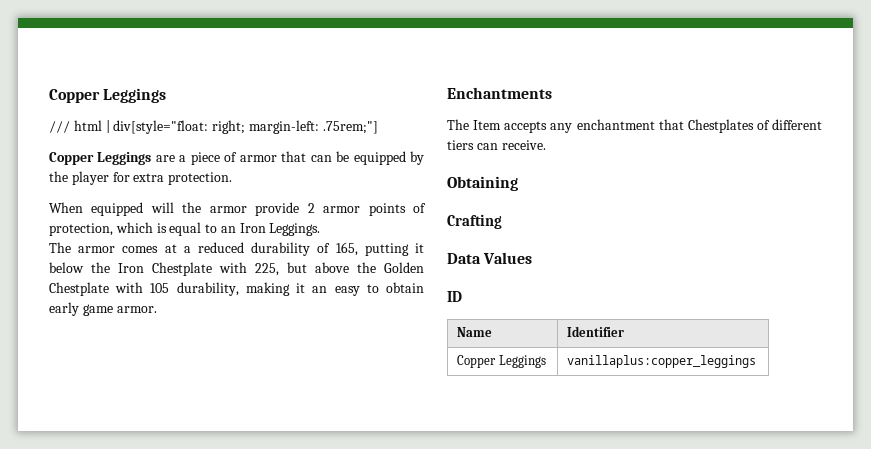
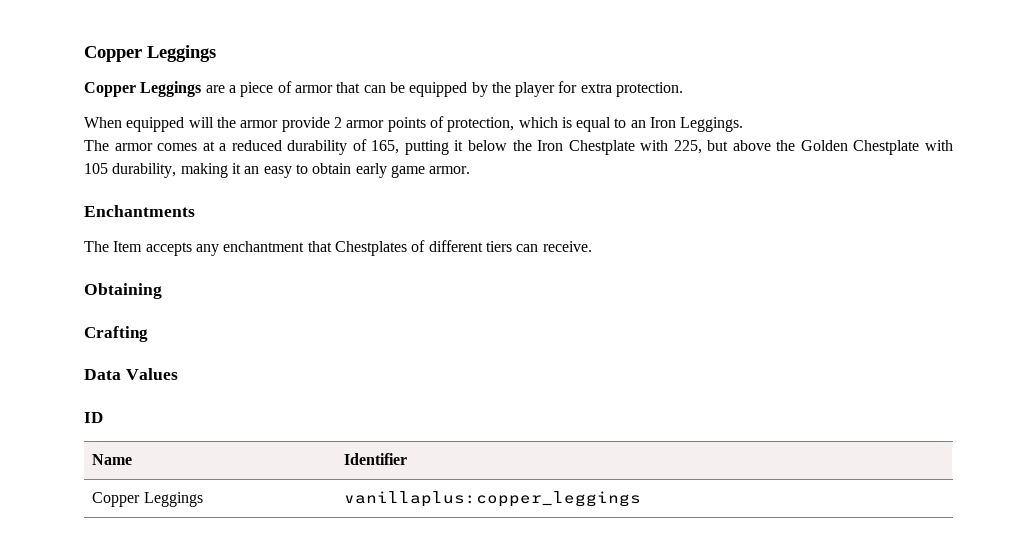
[49,88,167,103] [49,120,378,134] Copper Leggings // /// html | div[style="float: right; margin-left: .75rem;"] -> [84,45,216,62] Copper Leggings

